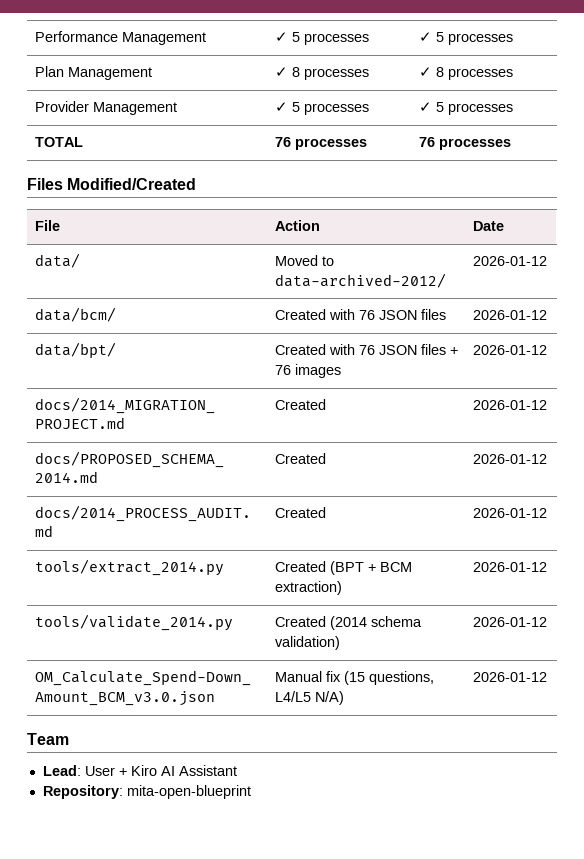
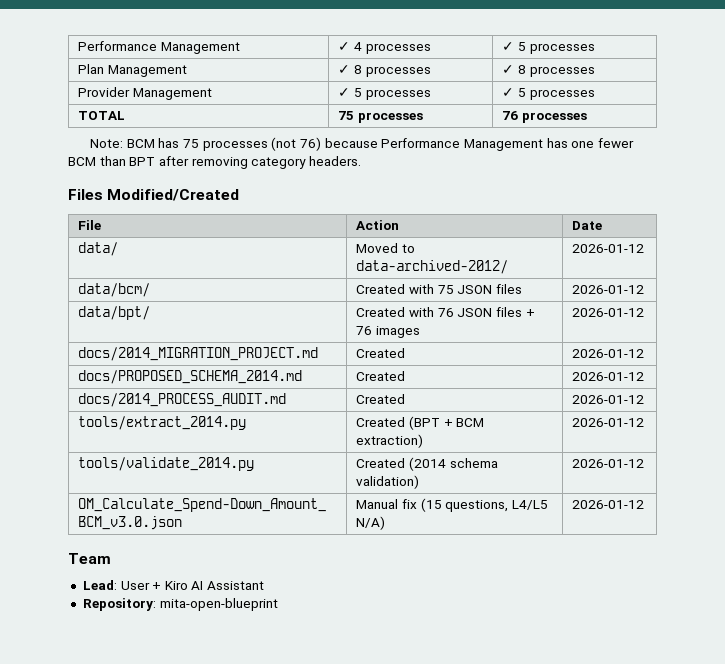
[291,32,300,42] 5 -> [354,42,363,51] 4
[274,137,291,147] 76 -> [338,111,355,120] 75
(511, 144) none -> [90,137,634,151] [68,156,361,169] // Note: BCM has 75 processes (not 76) because Performance Management has one fewer BCM than BPT after removing category headers.
[358,310,375,320] 76 -> [437,285,454,294] 75

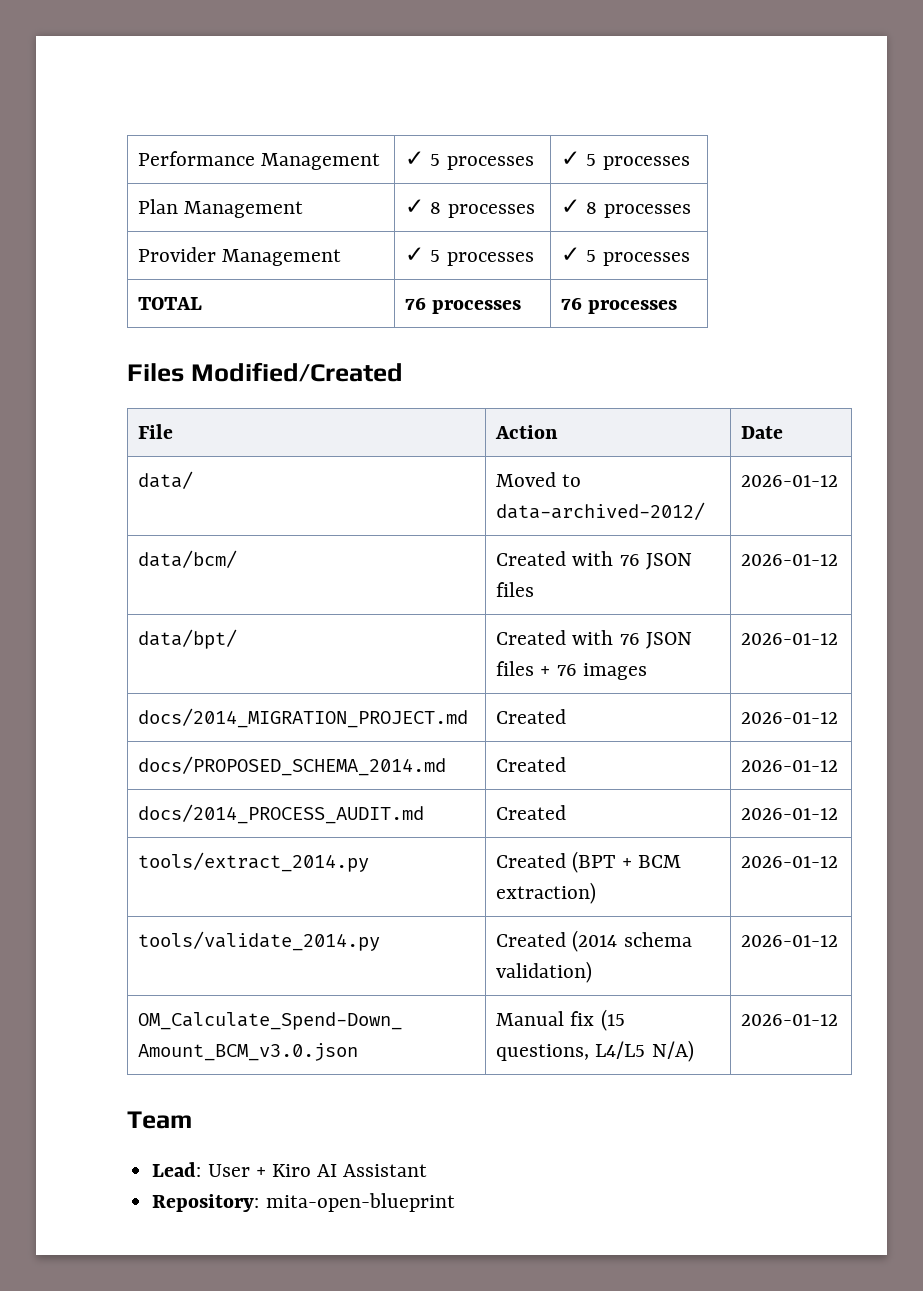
[354,42,363,51] 4 -> [430,154,441,166] 5
[338,111,355,120] 75 -> [405,297,427,310] 76
[90,137,634,151] [68,156,361,169] // Note: BCM has 75 processes (not 76) because Performance Management has one fewer BCM than BPT after removing category headers. -> (678, 307) none
[437,285,454,294] 75 -> [619,554,640,566] 76

